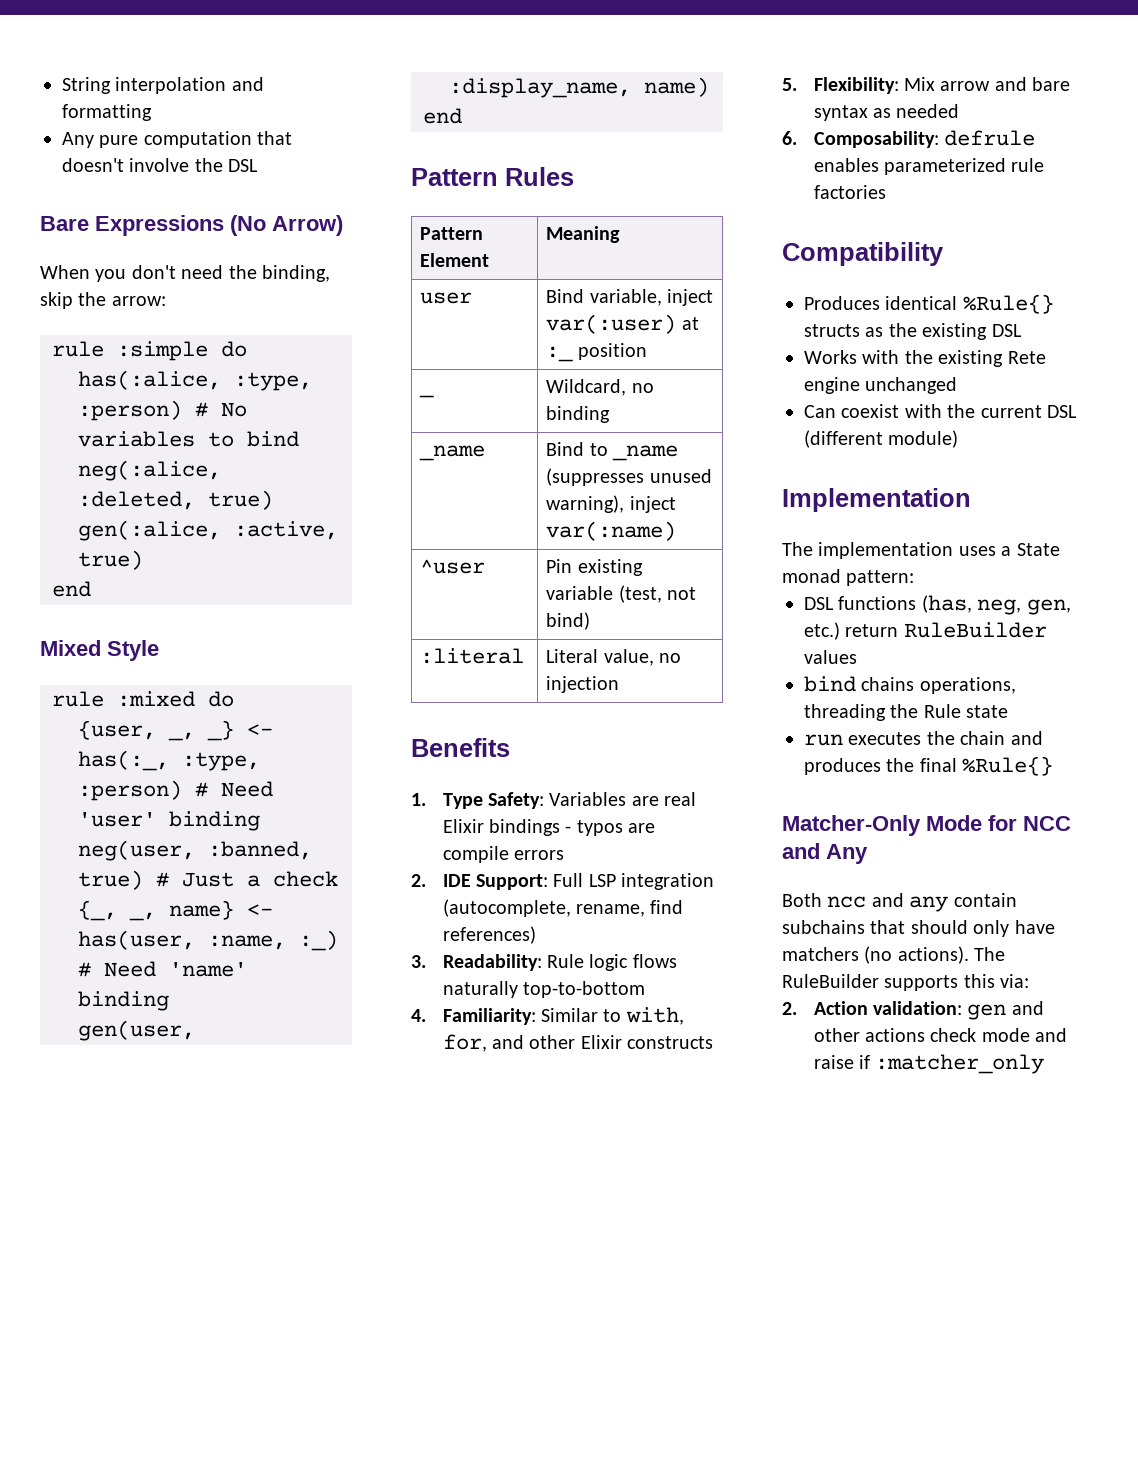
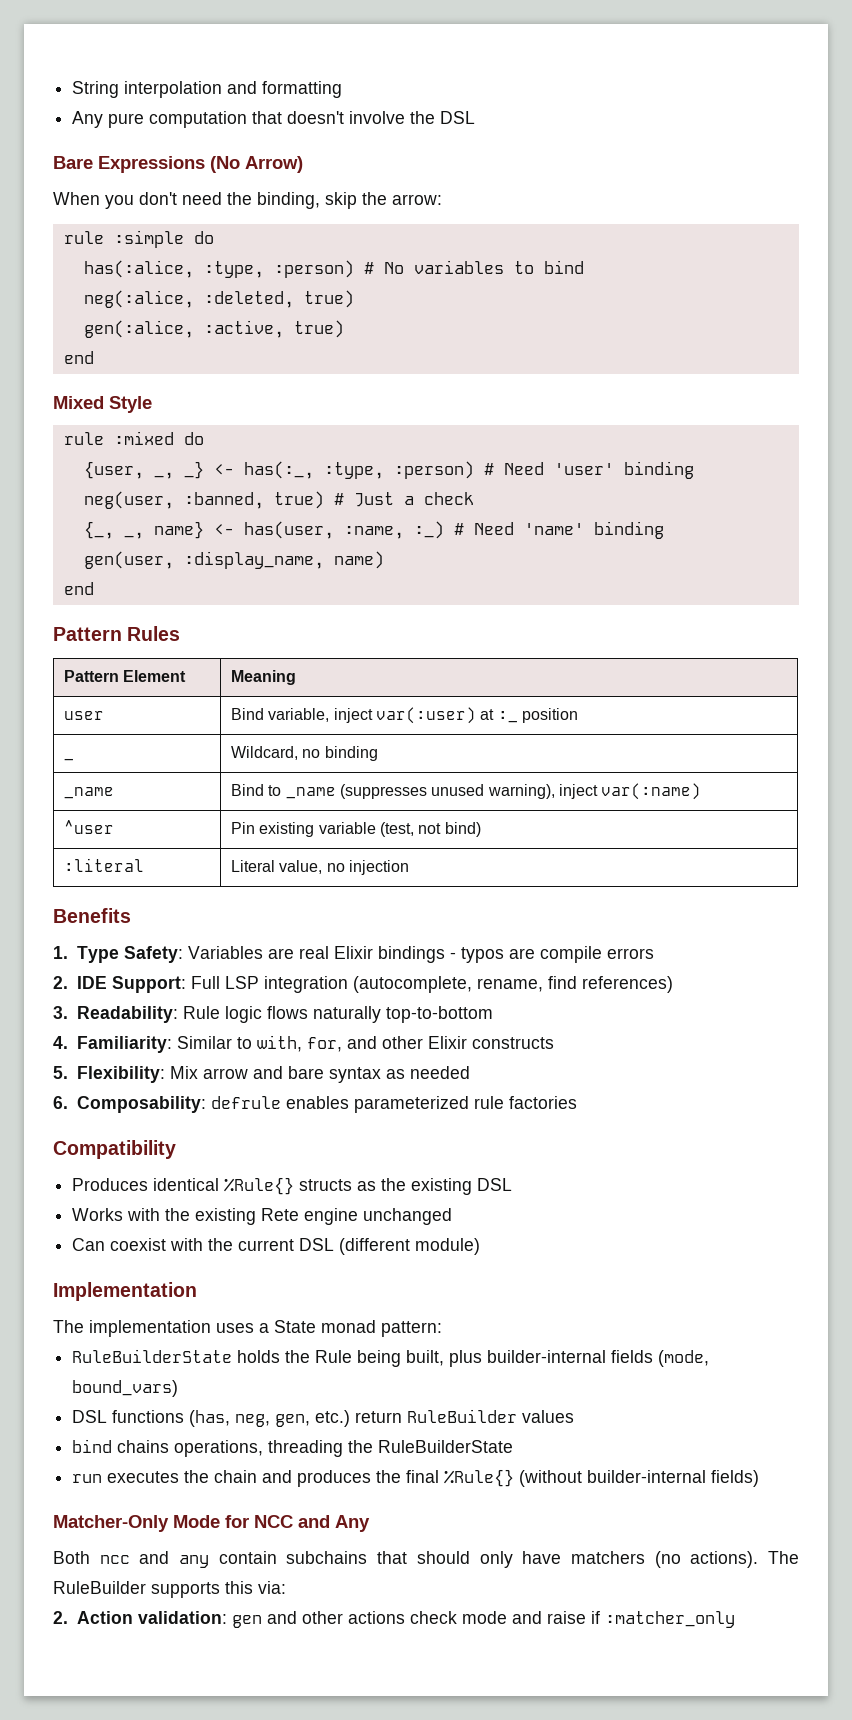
(915, 578) none -> [72,1349,710,1367] [72,1380,179,1397] // RuleBuilderState holds the Rule being built, plus builder-internal fields (mode, bound_vars)
[923,704,1009,718] Rule state -> [378,1440,514,1453] RuleBuilderState
(1054, 766) none -> [519,1470,760,1487] (without builder-internal fields)

